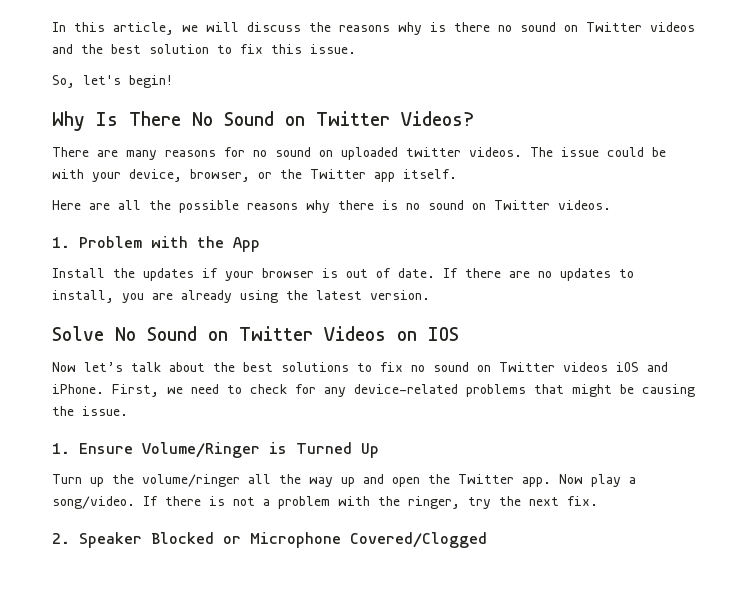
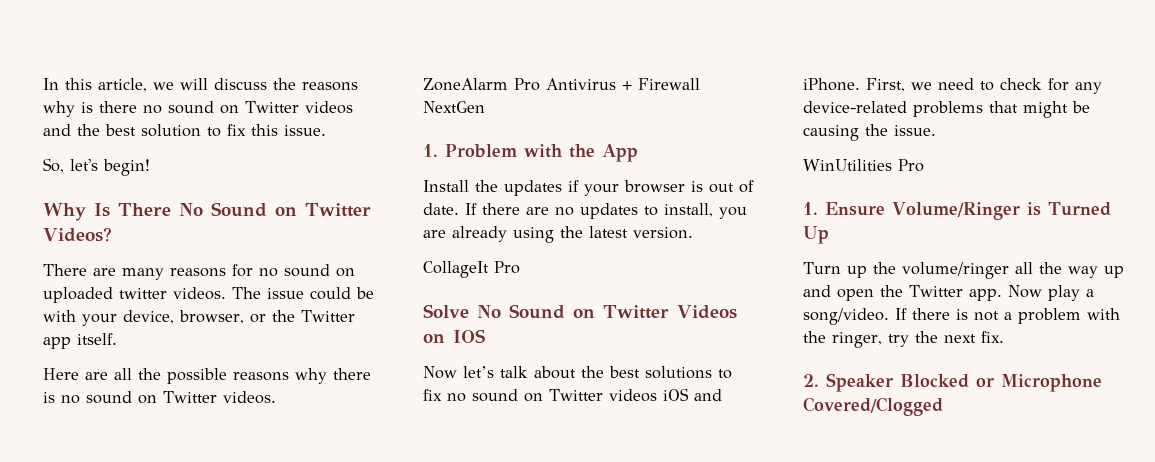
(611, 205) none -> [423,78,700,91] [423,101,485,113] // ZoneAlarm Pro Antivirus + Firewall NextGen
(430, 295) none -> [423,261,520,278] // CollageIt Pro
(128, 411) none -> [803,159,924,172] // WinUtilities Pro

